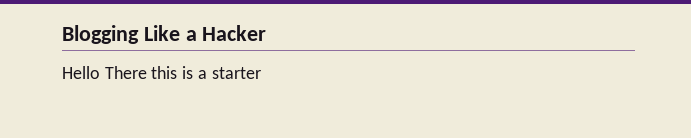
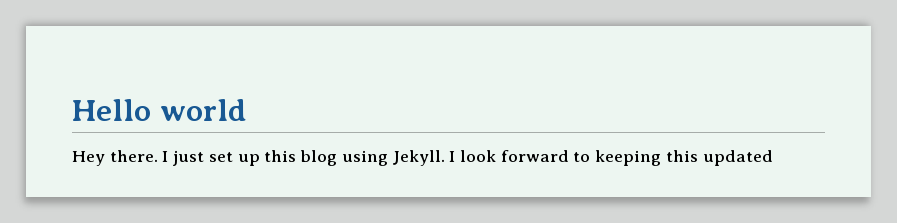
[62,25,267,44] [62,66,261,79] Blogging Like a Hacker // Hello There this is a starter -> [72,99,247,121] [72,150,773,166] Hello world // Hey there. I just set up this blog using Jekyll. I look forward to keeping this updated

